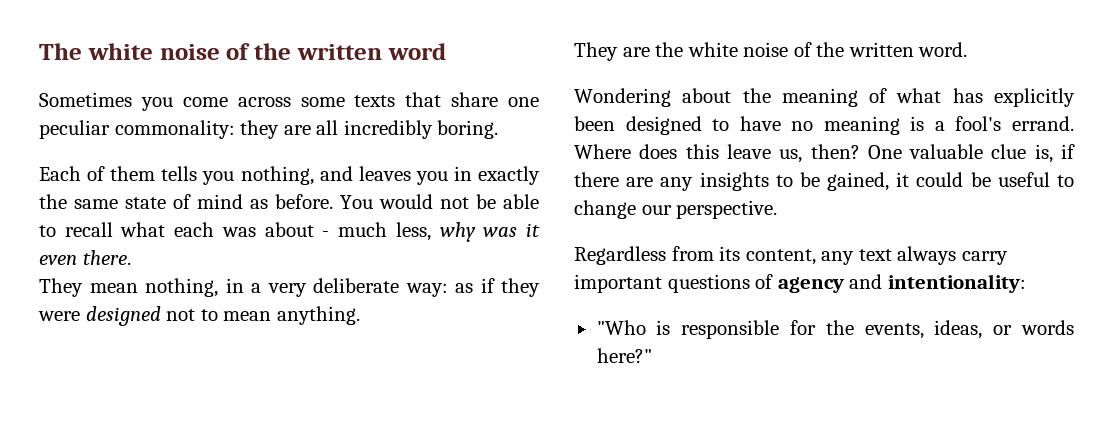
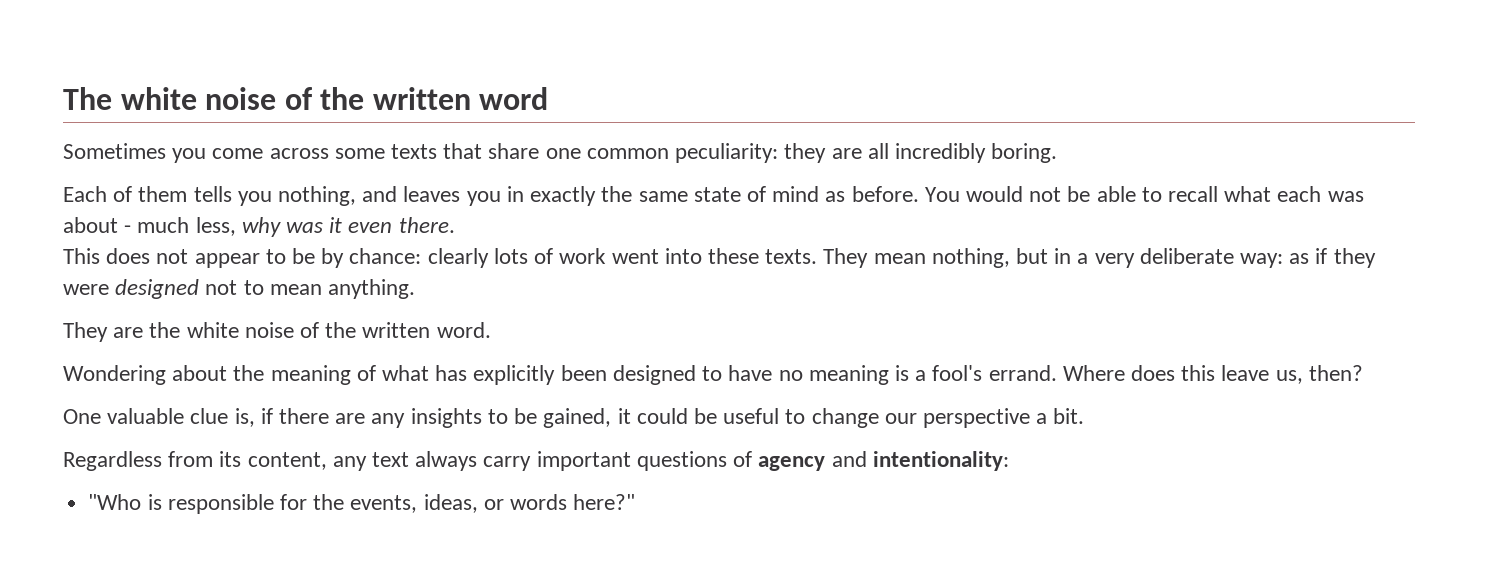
[39,120,235,139] peculiar commonality: -> [586,143,779,163] common peculiarity:
(131, 257) none -> [63,248,818,268] This does not appear to be by chance: clearly lots of work went into these texts.
(218, 287) none -> [1015,248,1048,264] but
(860, 151) none -> (1363, 373) //
[676,200,778,219] perspective. -> [922,408,1085,428] perspective a bit.

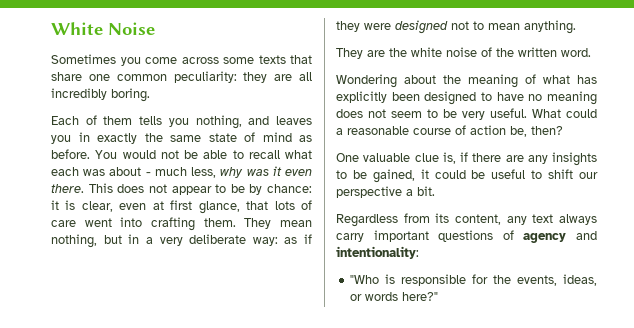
[63,87,549,110] The white noise of the written word -> [51,22,155,35] White Noise
(455, 225) // -> (84, 188) none
[427,248,489,268] clearly -> [51,200,269,214] it is clear, even at first glance, that
[559,248,607,264] work -> [51,220,76,227] care
[707,248,818,264] these texts. -> [151,217,236,231] crafting them.
[894,365,1303,384] is a fool's errand. Where does this leave us, -> [336,108,597,120] [336,125,527,137] does not seem to be very useful. What could a reasonable course of action be,
[811,408,879,428] change -> [548,169,574,179] shift

